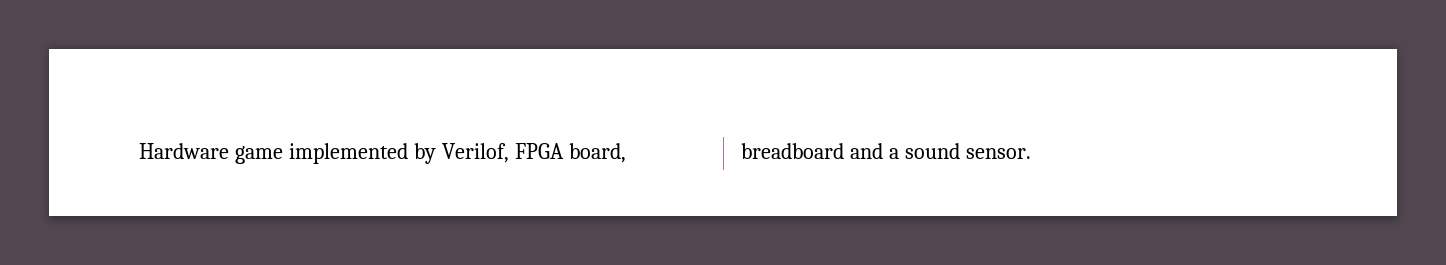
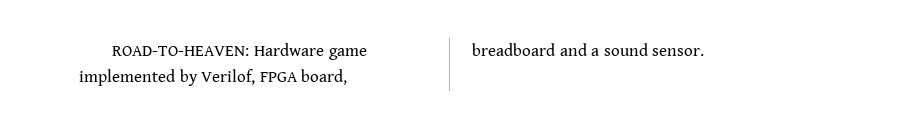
(139, 151) none -> [112,46,250,56] ROAD-TO-HEAVEN:

